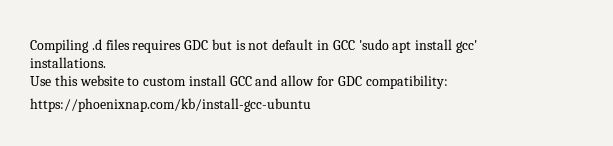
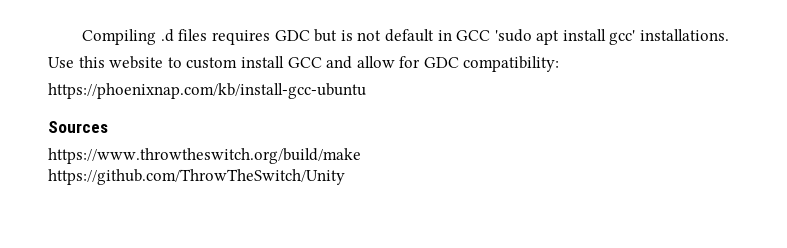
(311, 105) none -> [48,121,108,133] [48,148,361,164] [48,169,345,185] // Sources // https://www.throwtheswitch.org/build/make // https://github.com/ThrowTheSwitch/Unity

